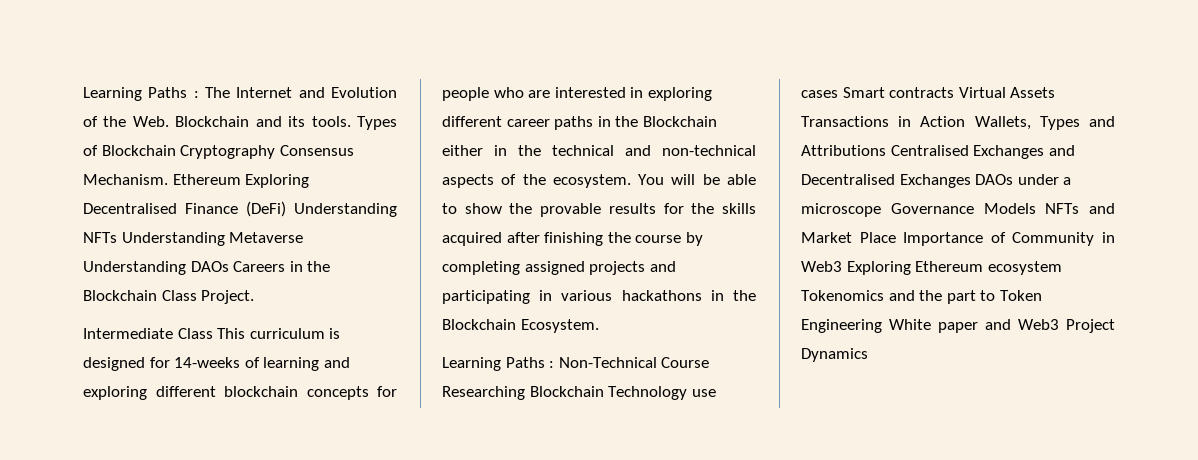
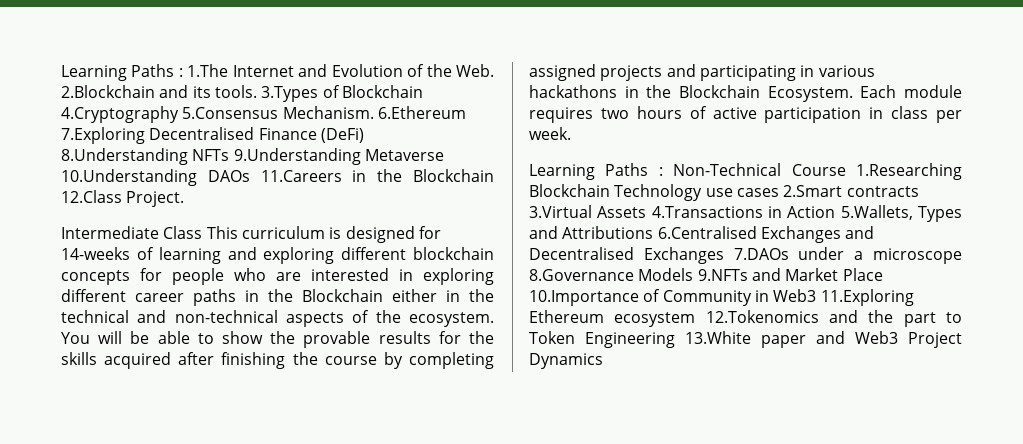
[83,87,230,101] Learning Paths : The -> [61,64,229,81] Learning Paths : 1.The
[175,116,250,127] Blockchain -> [61,85,155,98] 2.Blockchain
[357,116,397,130] Types -> [261,86,319,102] 3.Types
[180,145,354,159] [83,174,310,188] [83,201,397,217] [83,232,304,246] [83,261,331,275] [83,290,197,301] Cryptography Consensus Mechanism. Ethereum Exploring Decentralised Finance (DeFi) Understanding NFTs Understanding Metaverse Understanding DAOs Careers in the Blockchain Class -> [61,106,466,123] [61,127,364,144] [61,148,444,165] [61,169,495,186] [61,190,122,203] 4.Cryptography 5.Consensus Mechanism. 6.Ethereum 7.Exploring Decentralised Finance (DeFi) 8.Understanding NFTs 9.Understanding Metaverse 10.Understanding DAOs 11.Careers in the Blockchain 12.Class
(599, 326) none -> [860,85,963,98] [529,106,962,123] [529,127,571,140] Each module requires two hours of active participation in class per week.
[442,386,525,400] Researching -> [856,163,962,180] 1.Researching
[842,87,1056,98] [801,116,889,127] Smart contracts Virtual Assets Transactions -> [783,185,919,197] [529,205,763,218] 2.Smart contracts 3.Virtual Assets 4.Transactions
[974,116,1031,130] Wallets, -> [840,205,913,220] 5.Wallets,
[890,145,969,156] Centralised -> [657,226,757,239] 6.Centralised
[975,174,1014,185] DAOs -> [733,248,789,260] 7.DAOs
[890,203,1080,214] Governance Models NFTs -> [529,268,748,281] 8.Governance Models 9.NFTs
[903,232,984,246] Importance -> [529,290,639,306] 10.Importance
[846,261,911,275] Exploring -> [820,289,914,306] 11.Exploring
[801,290,884,301] Tokenomics -> [705,310,819,323] 12.Tokenomics
[889,319,931,330] White -> [684,331,751,344] 13.White

